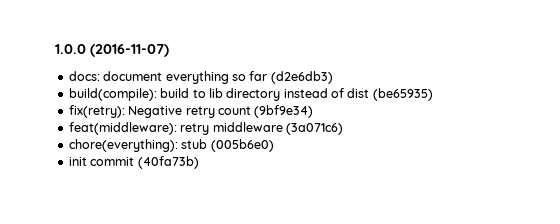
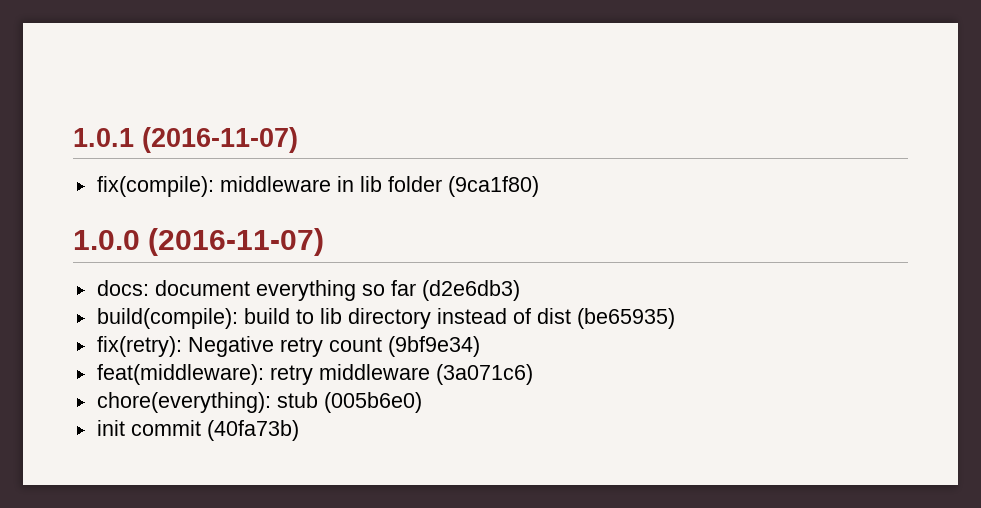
(55, 49) none -> [73,127,298,153] [96,176,539,197] 1.0.1 (2016-11-07) // fix(compile): middleware in lib folder (9ca1f80) //

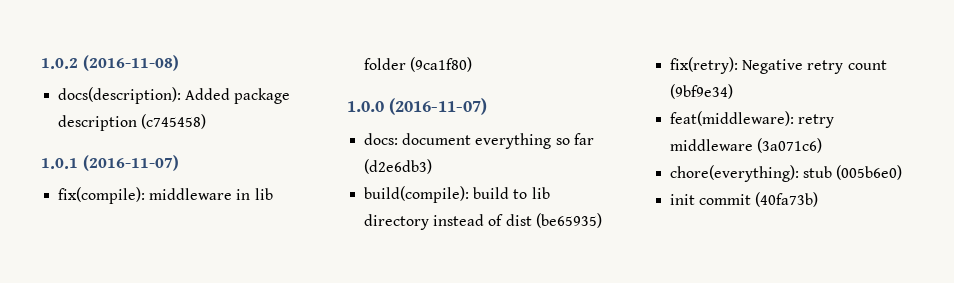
(73, 137) none -> [41,55,179,71] [58,87,291,104] [58,114,207,131] 1.0.2 (2016-11-08) // docs(description): Added package description (c745458) //

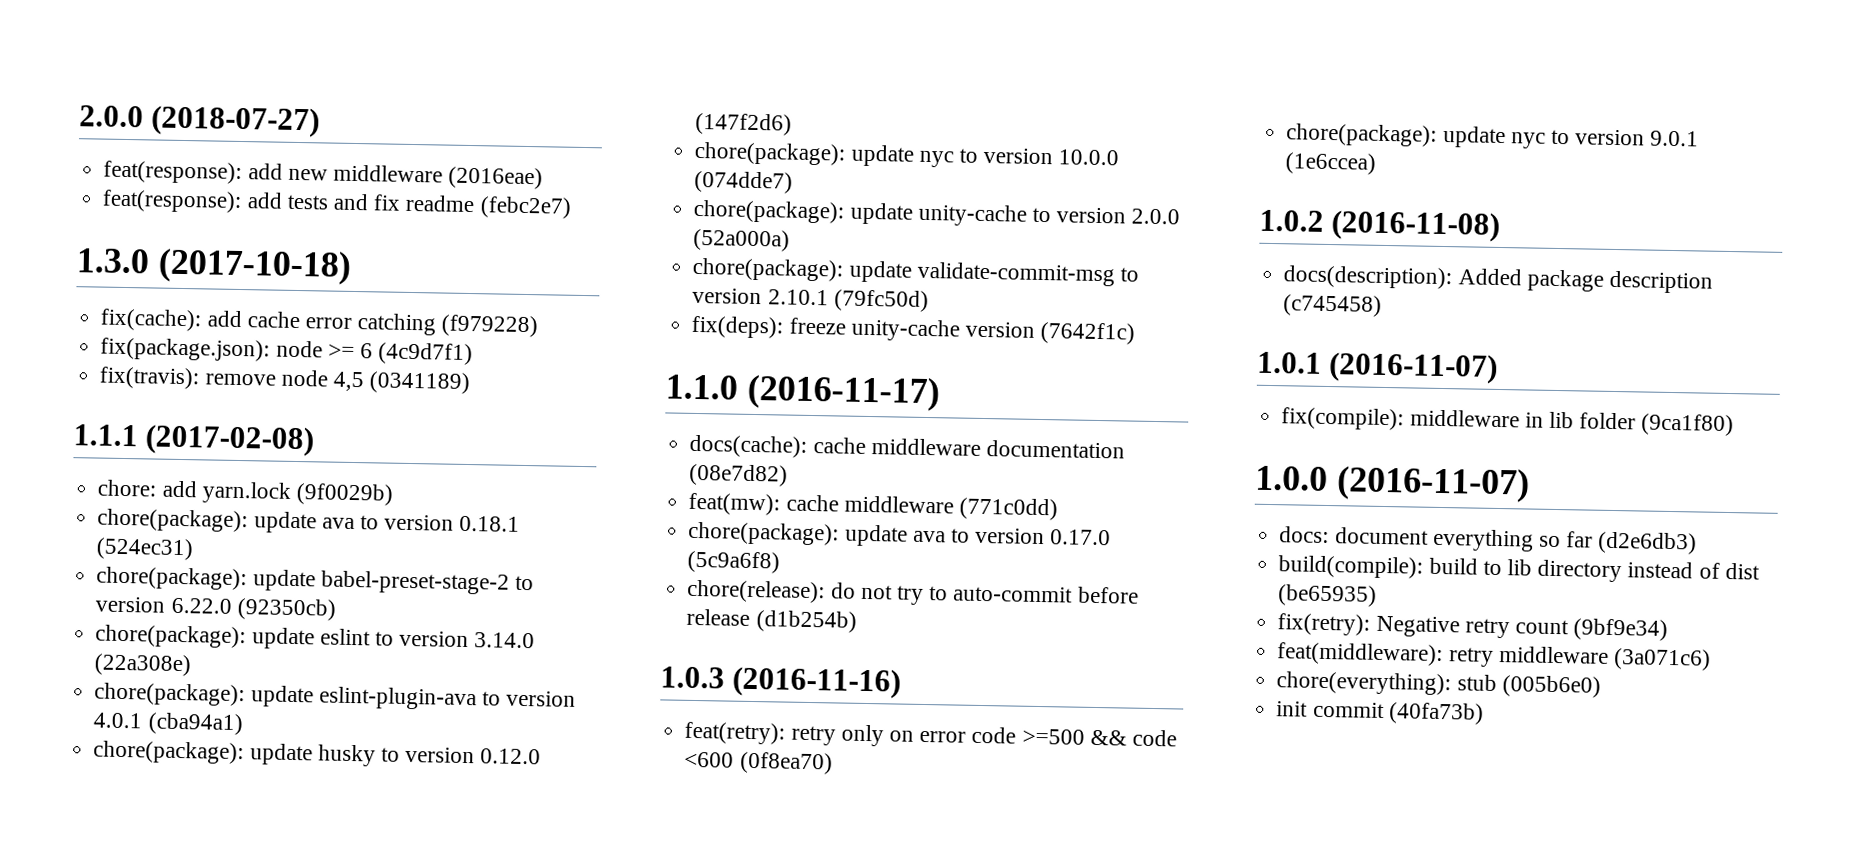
(41, 63) none -> [79,105,321,138] [103,160,544,190] [102,189,572,219] [76,248,352,285] [100,308,539,338] [100,337,474,366] [99,366,471,395] [73,424,315,457] [97,479,393,506] [97,508,521,534] [96,537,195,561] [96,566,534,595] [95,596,336,621] [95,624,536,650] [94,653,192,677] [94,682,577,711] [93,712,243,736] [93,740,542,767] [695,112,793,136] [694,141,1120,168] [694,170,794,194] [693,199,1181,227] [693,228,791,252] [692,257,1139,287] [692,287,929,313] [691,315,1136,345] [665,374,940,412] [689,434,1125,459] [689,463,789,487] [688,492,1058,521] [688,521,1112,547] [687,550,781,574] [687,579,1139,605] [686,608,857,633] [660,666,902,699] [684,721,1177,747] [684,751,833,775] [1286,123,1700,149] [1285,152,1377,175] 2.0.0 (2018-07-27) // feat(response): add new middleware (2016eae) // feat(response): add tests and fix readme (febc2e7) // 1.3.0 (2017-10-18) // fix(cache): add cache error catching (f979228) // fix(package.json): node >= 6 (4c9d7f1) // fix(travis): remove node 4,5 (0341189) // 1.1.1 (2017-02-08) // chore: add yarn.lock (9f0029b) // chore(package): update ava to version 0.18.1 (524ec31) // chore(package): update babel-preset-stage-2 to version 6.22.0 (92350cb) // chore(package): update eslint to version 3.14.0 (22a308e) // chore(package): update eslint-plugin-ava to version 4.0.1 (cba94a1) // chore(package): update husky to version 0.12.0 (147f2d6) // chore(package): update nyc to version 10.0.0 (074dde7) // chore(package): update unity-cache to version 2.0.0 (52a000a) // chore(package): update validate-commit-msg to version 2.10.1 (79fc50d) // fix(deps): freeze unity-cache version (7642f1c) // 1.1.0 (2016-11-17) // docs(cache): cache middleware documentation (08e7d82) // feat(mw): cache middleware (771c0dd) // chore(package): update ava to version 0.17.0 (5c9a6f8) // chore(release): do not try to auto-commit before release (d1b254b) // 1.0.3 (2016-11-16) // feat(retry): retry only on error code >=500 && code <600 (0f8ea70) // chore(package): update nyc to version 9.0.1 (1e6ccea) //

